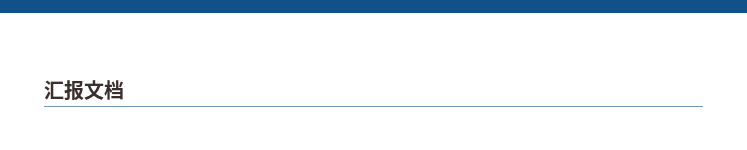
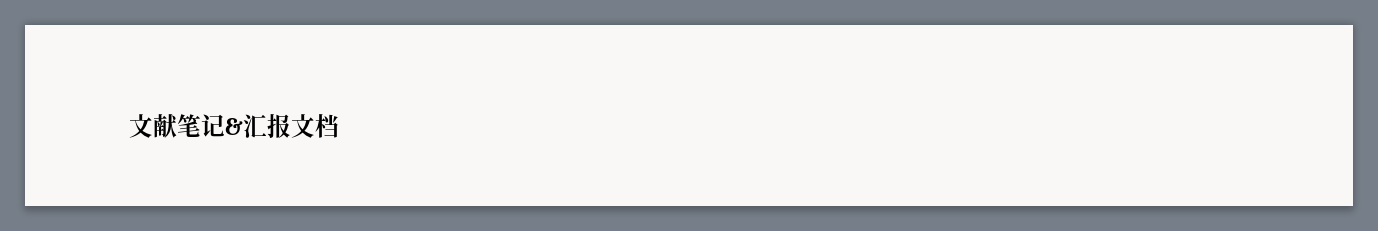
(44, 90) none -> [129,114,243,138] 文献笔记&

